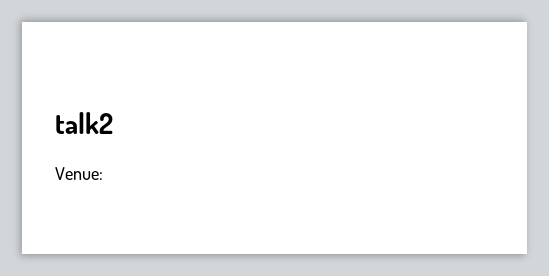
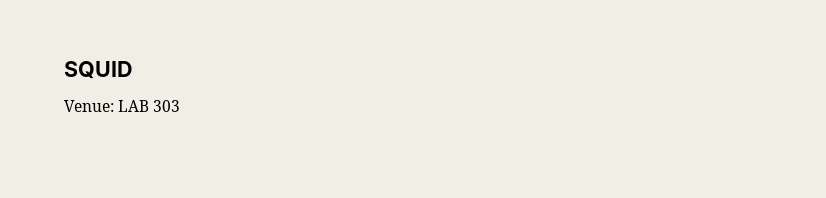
[55,112,113,134] talk2 -> [64,61,133,79] SQUID
(103, 173) none -> [118,100,181,112] LAB 303

